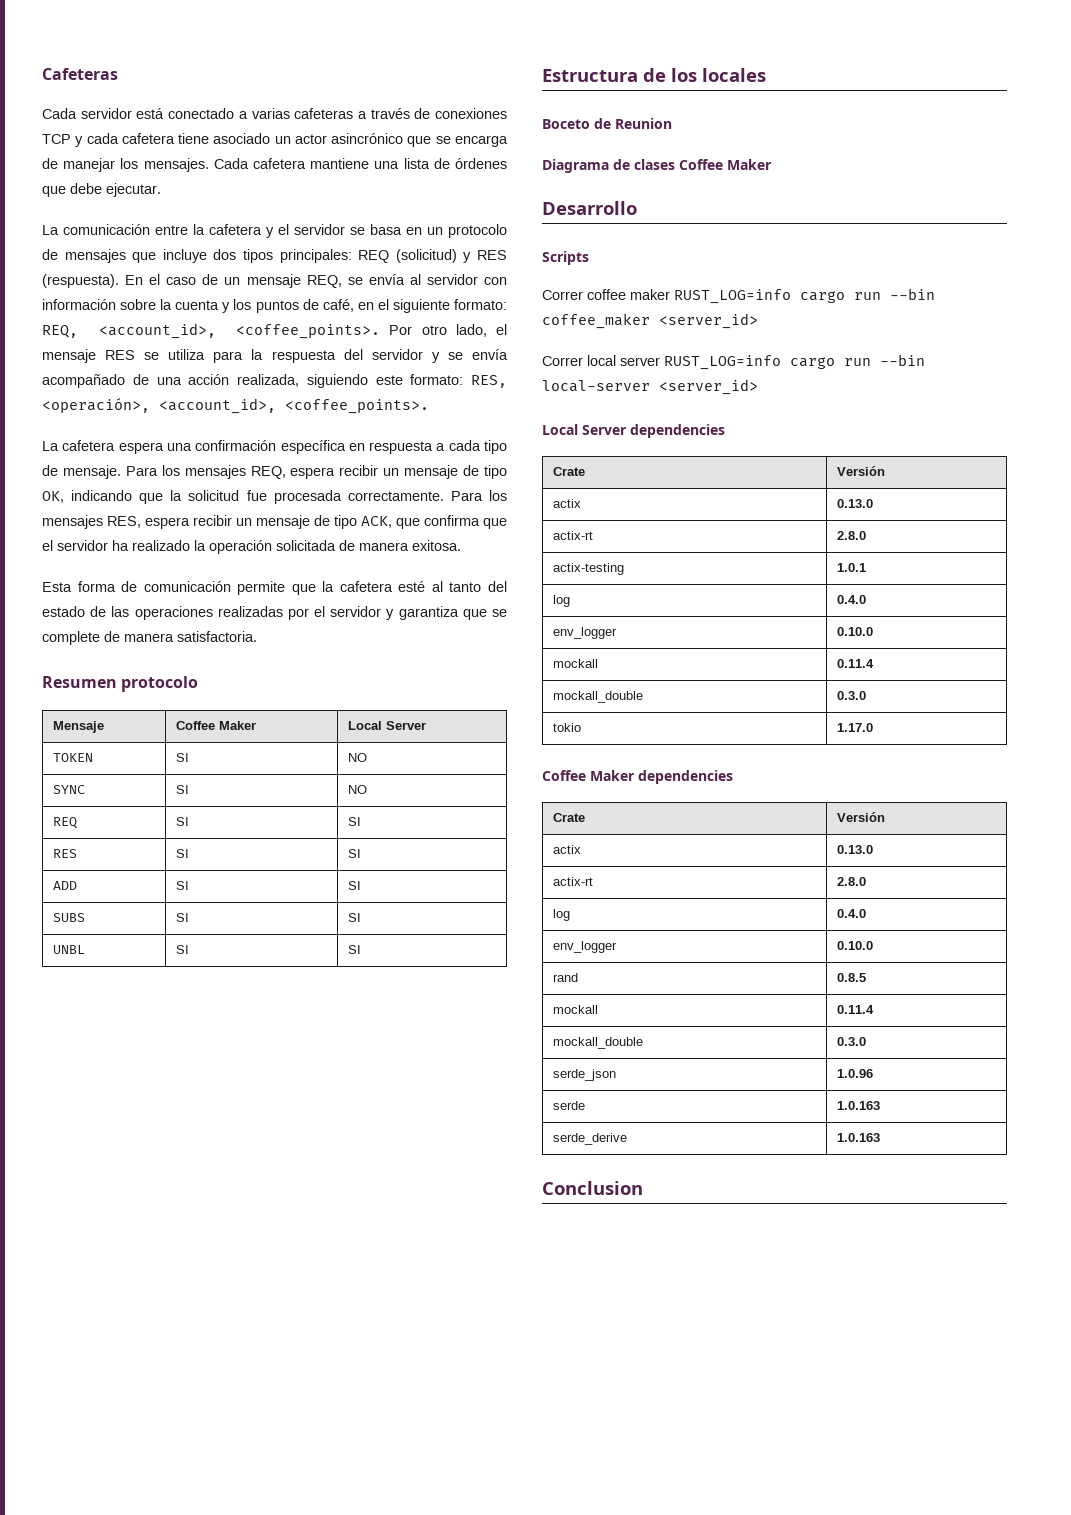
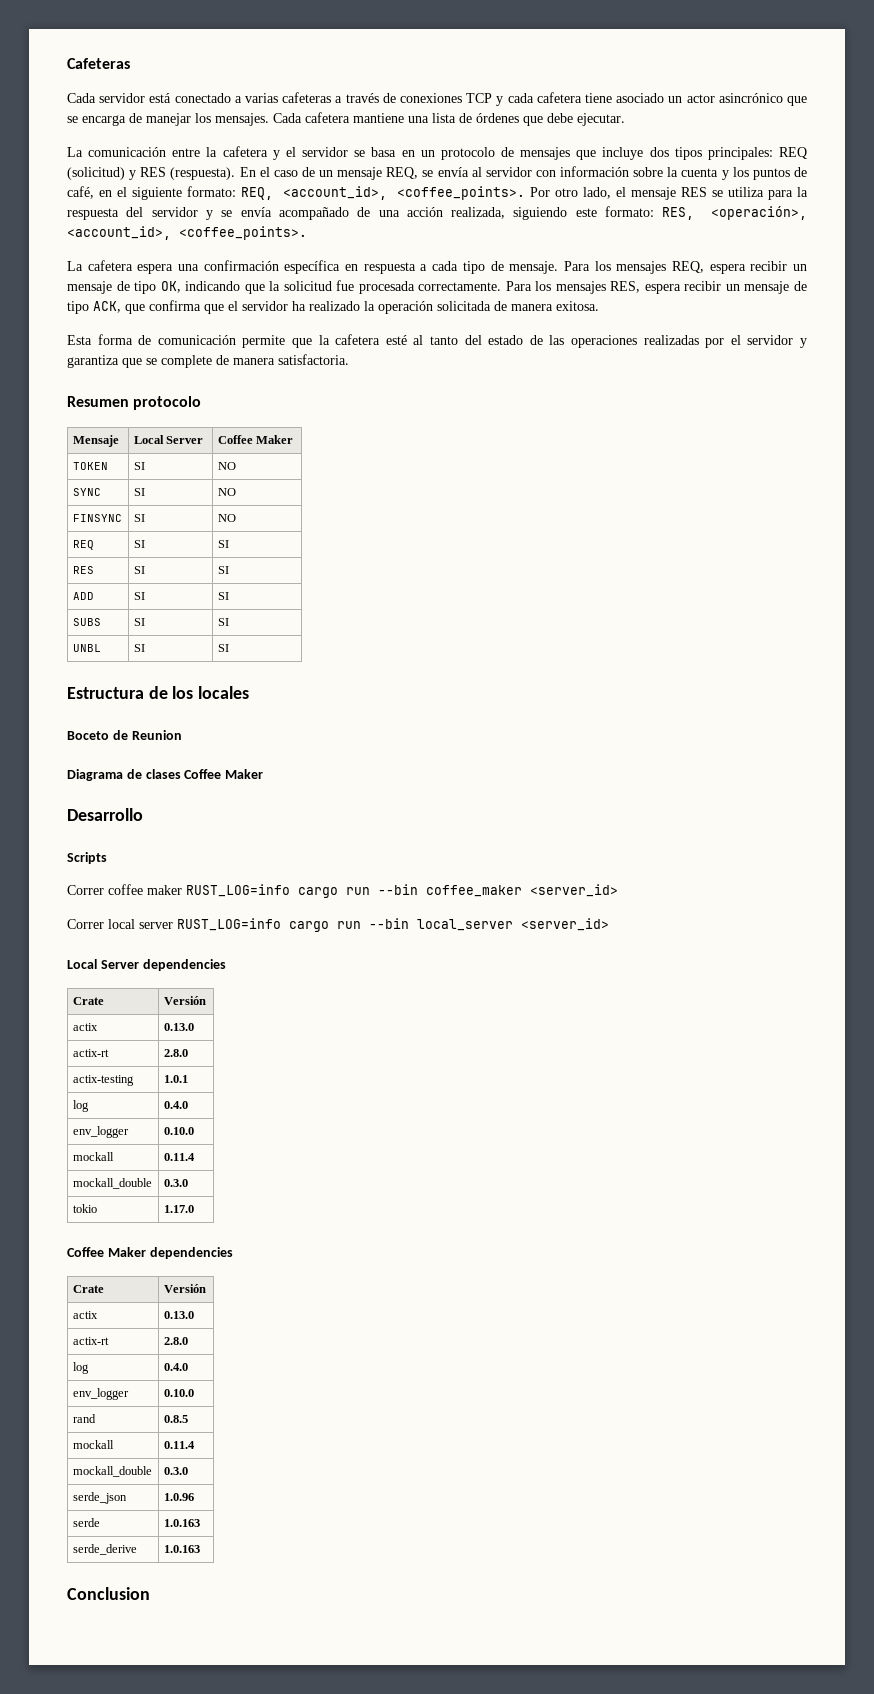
[176,721,257,730] [348,721,427,730] | Coffee Maker | Local Server -> [133,435,204,444] [217,435,294,444] | Local Server | Coffee Maker
(368, 789) none -> [72,514,122,522] [133,514,145,522] [217,514,236,522] // FINSYNC | SI | NO
[542,380,650,392] local-server -> [417,919,513,931] local_server

